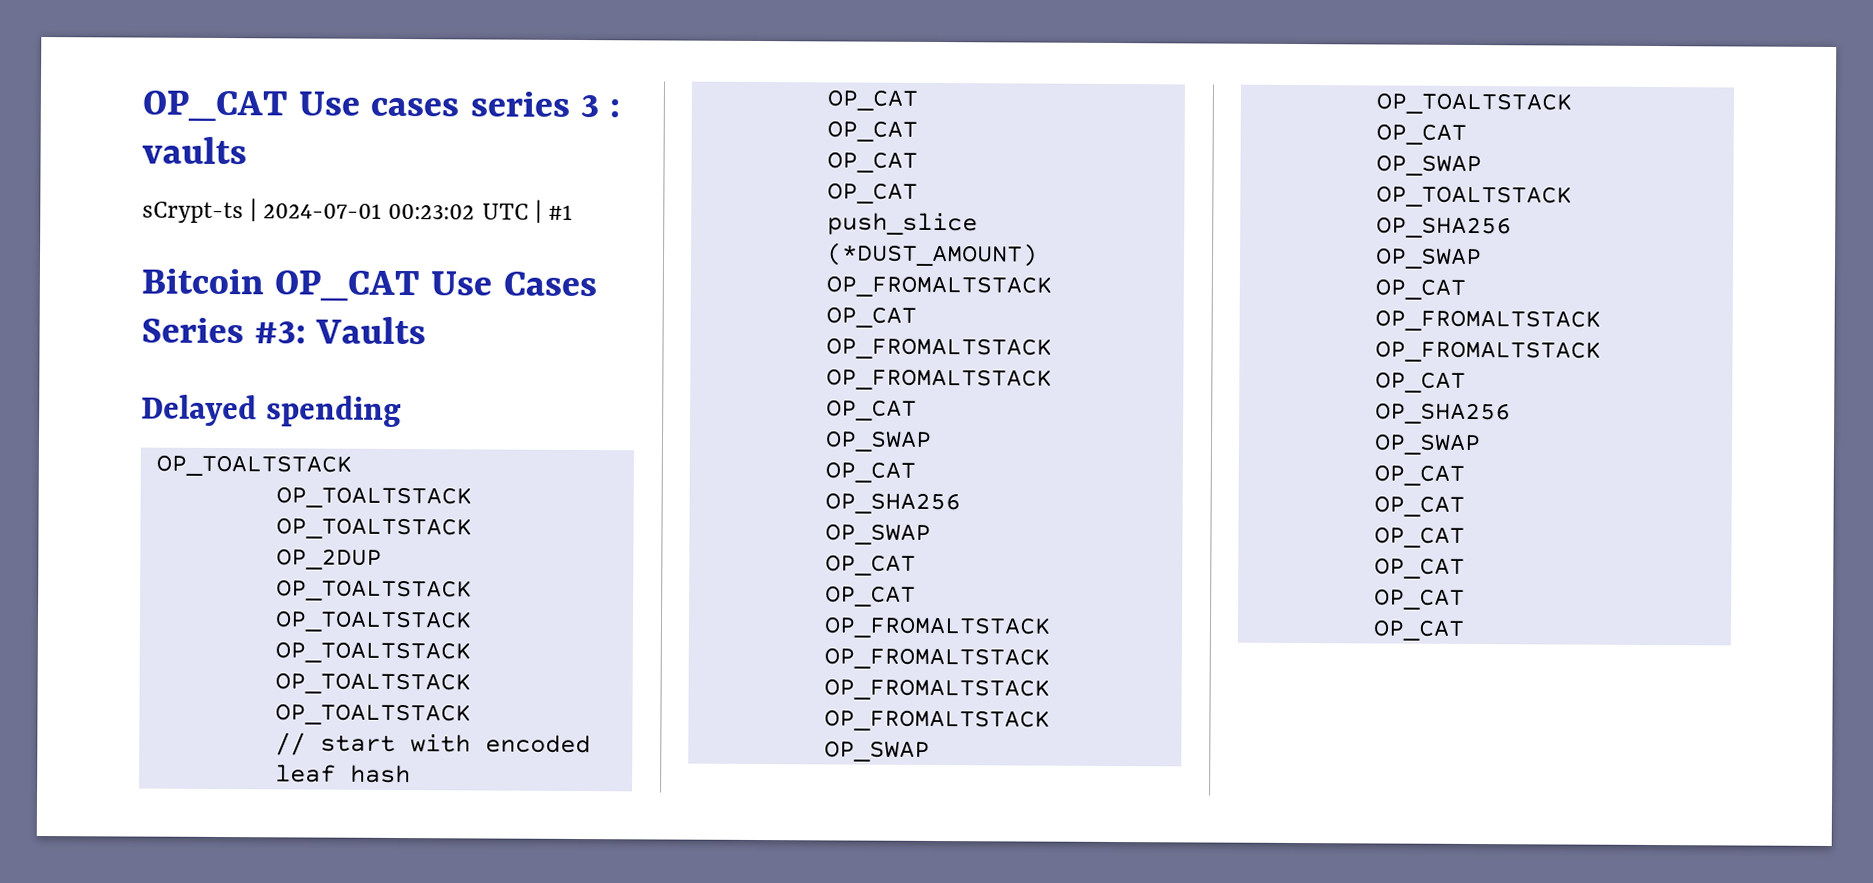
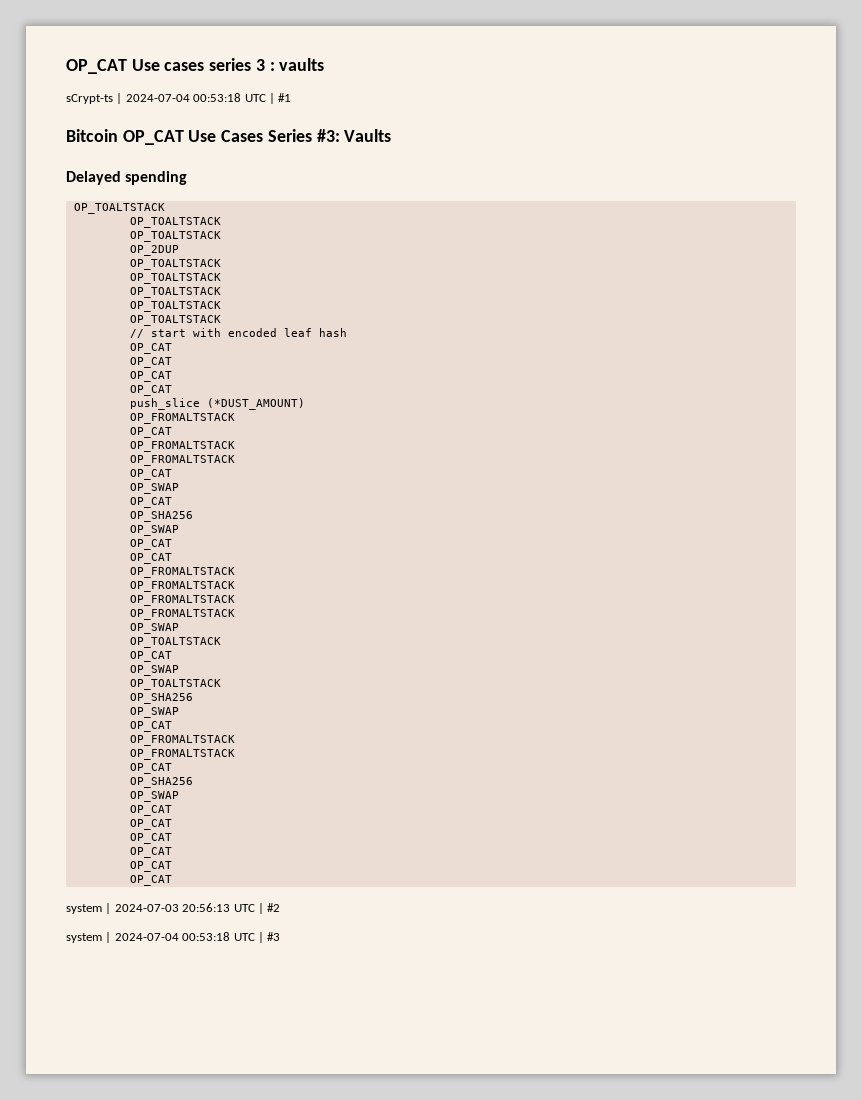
[263,203,476,220] 2024-07-01 00:23:02 -> [125,93,242,102] 2024-07-04 00:53:18
(1465, 630) none -> [66,903,281,914] [66,932,281,943] // system | 2024-07-03 20:56:13 UTC | #2 // system | 2024-07-04 00:53:18 UTC | #3

